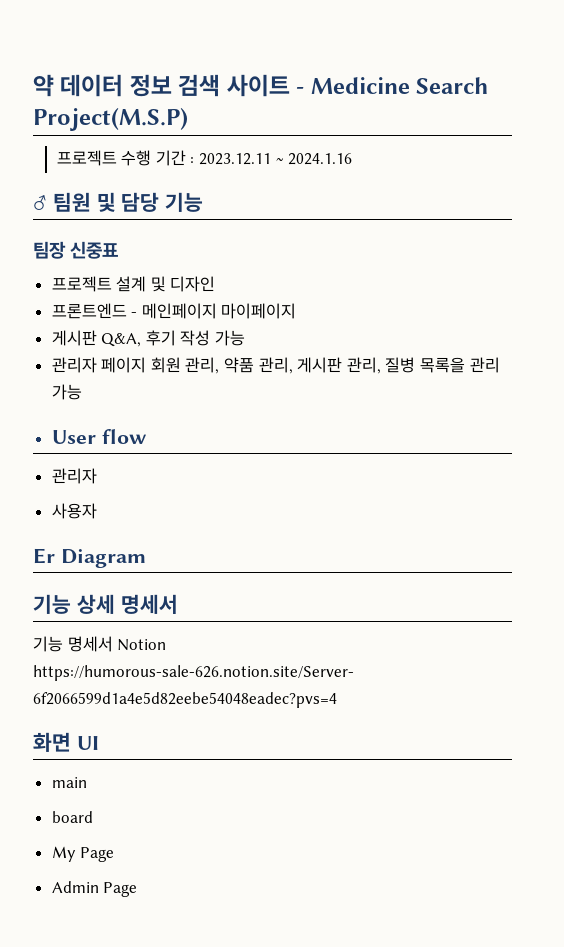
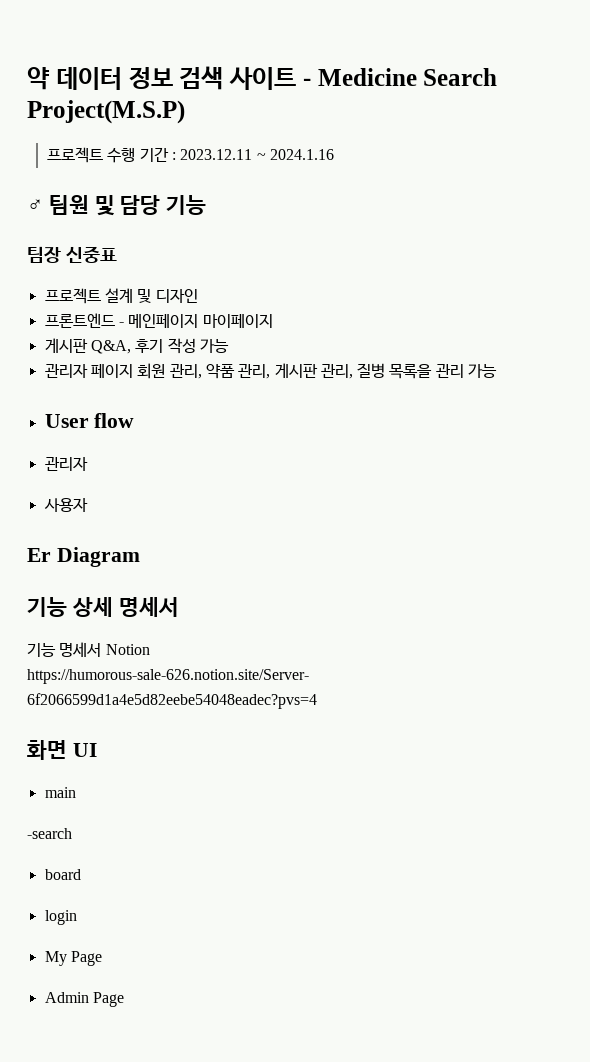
(87, 782) none -> [27,828,72,839] // -search
(93, 817) none -> [44,910,77,925] // login

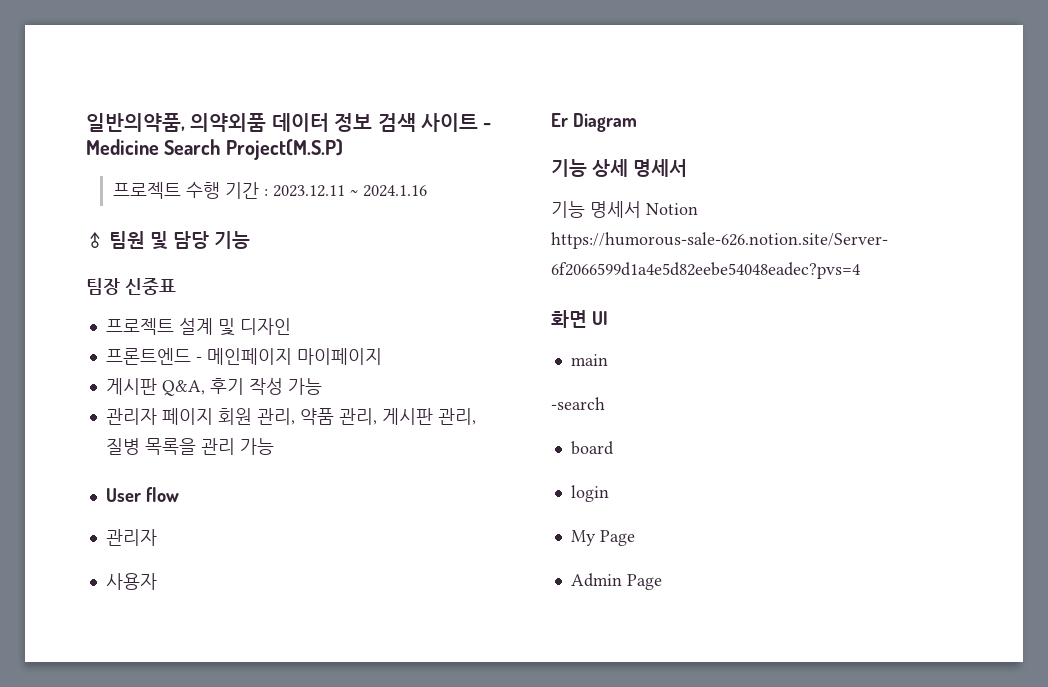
[27,67,50,90] 약 -> [86,113,267,132] 일반의약품, 의약외품

